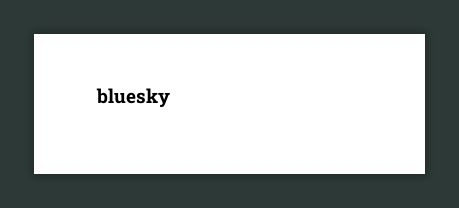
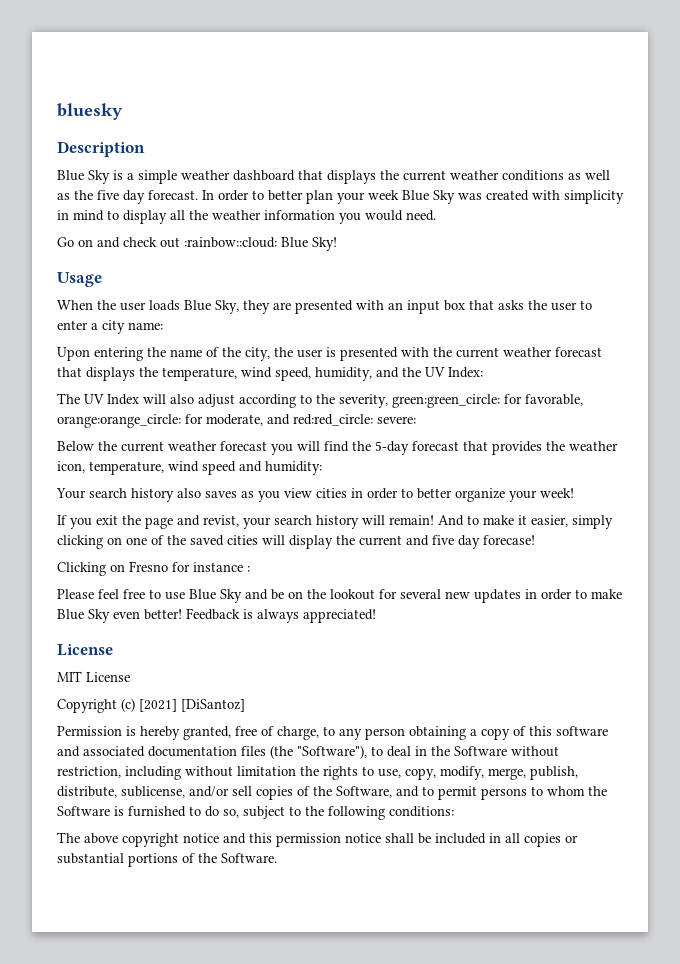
(170, 98) none -> [57,141,145,157] [57,170,610,184] [57,190,624,204] [57,210,436,224] [57,237,337,251] [57,272,102,287] [57,300,592,314] [57,320,163,334] [57,347,602,361] [57,367,483,381] [57,393,583,408] [57,414,416,428] [57,441,618,455] [57,461,322,475] [56,488,574,502] [57,515,613,529] [57,535,535,549] [57,561,250,576] [57,589,622,603] [57,608,376,623] [57,644,113,656] [57,671,130,682] [57,698,245,713] [57,726,608,740] [57,745,559,759] [57,766,578,780] [57,786,607,800] [57,806,454,820] [57,832,578,847] [57,853,277,867] // Description // Blue Sky is a simple weather dashboard that displays the current weather conditions as well as the five day forecast. In order to better plan your week Blue Sky was created with simplicity in mind to display all the weather information you would need. // Go on and check out :rainbow::cloud: Blue Sky! // Usage // When the user loads Blue Sky, they are presented with an input box that asks the user to enter a city name: // Upon entering the name of the city, the user is presented with the current weather forecast that displays the temperature, wind speed, humidity, and the UV Index: // The UV Index will also adjust according to the severity, green:green_circle: for favorable, orange:orange_circle: for moderate, and red:red_circle: severe: // Below the current weather forecast you will find the 5-day forecast that provides the weather icon, temperature, wind speed and humidity: // Your search history also saves as you view cities in order to better organize your week! // If you exit the page and revist, your search history will remain! And to make it easier, simply clicking on one of the saved cities will display the current and five day forecase! // Clicking on Fresno for instance : // Please feel free to use Blue Sky and be on the lookout for several new updates in order to make Blue Sky even better! Feedback is always appreciated! // License // MIT License // Copyright (c) [2021] [DiSantoz] // Permission is hereby granted, free of charge, to any person obtaining a copy of this software and associated documentation files (the "Software"), to deal in the Software without restriction, including without limitation the rights to use, copy, modify, merge, publish, distribute, sublicense, and/or sell copies of the Software, and to permit persons to whom the Software is furnished to do so, subject to the following conditions: // The above copyright notice and this permission notice shall be included in all copies or substantial portions of the Software.

